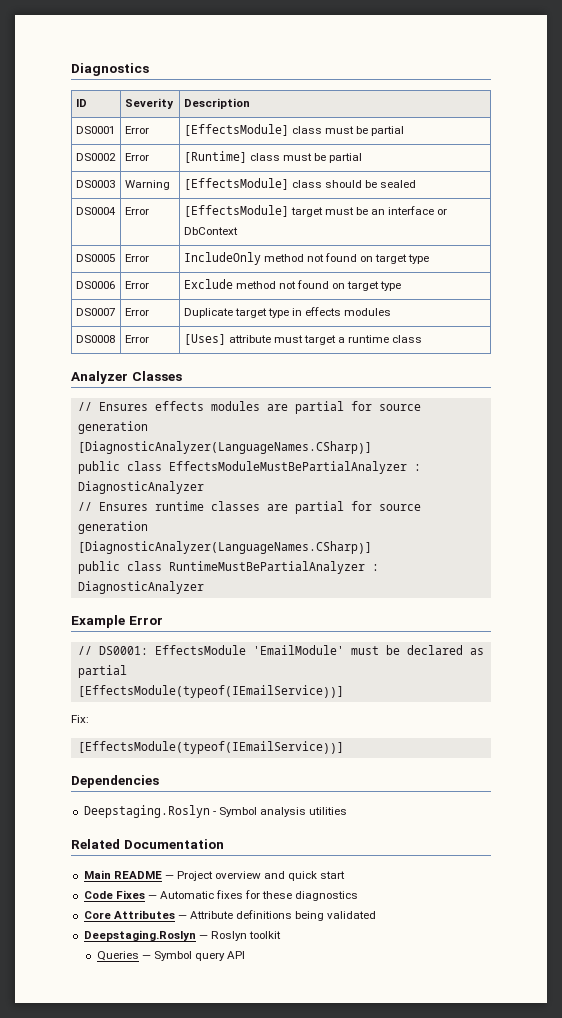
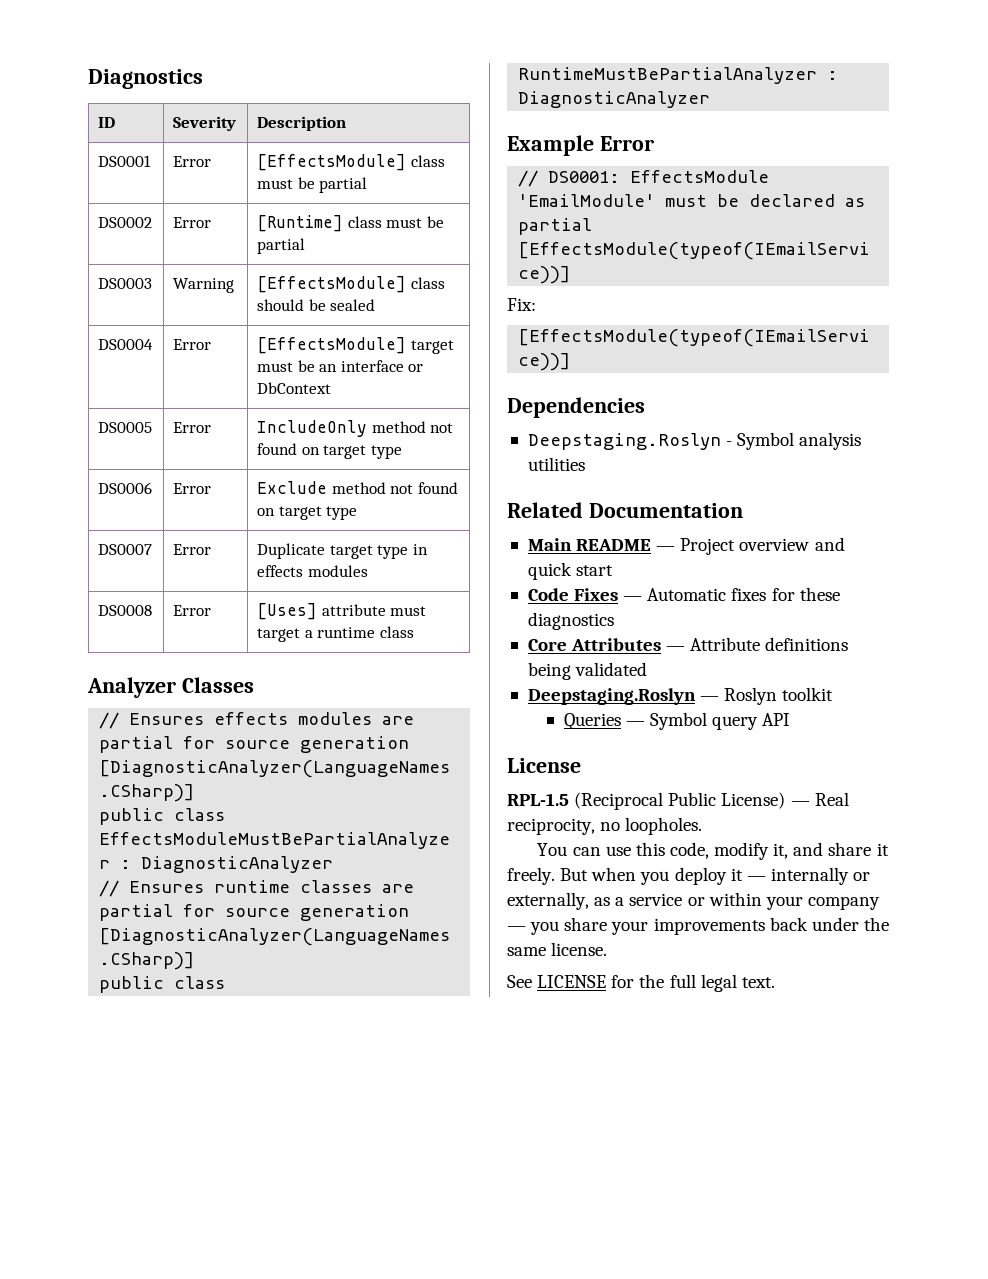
(246, 955) none -> [507,758,581,773] [507,792,849,810] [507,817,703,835] [537,842,889,860] [507,867,871,885] [507,892,880,910] [507,917,889,935] [507,942,608,956] [507,974,775,992] // License // RPL-1.5 (Reciprocal Public License) — Real reciprocity, no loopholes. // You can use this code, modify it, and share it freely. But when you deploy it — internally or externally, as a service or within your company — you share your improvements back under the same license. // See LICENSE for the full legal text.

